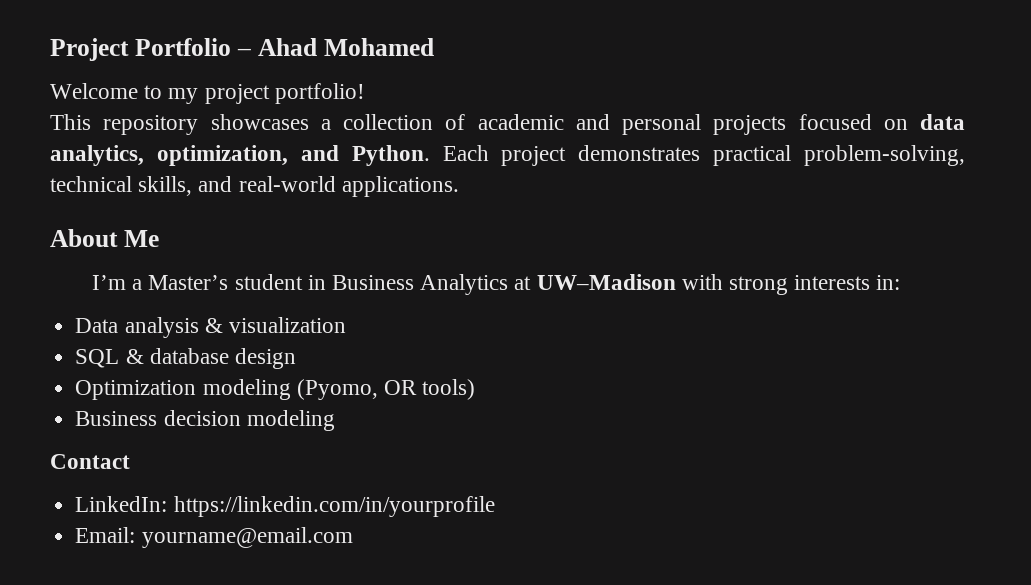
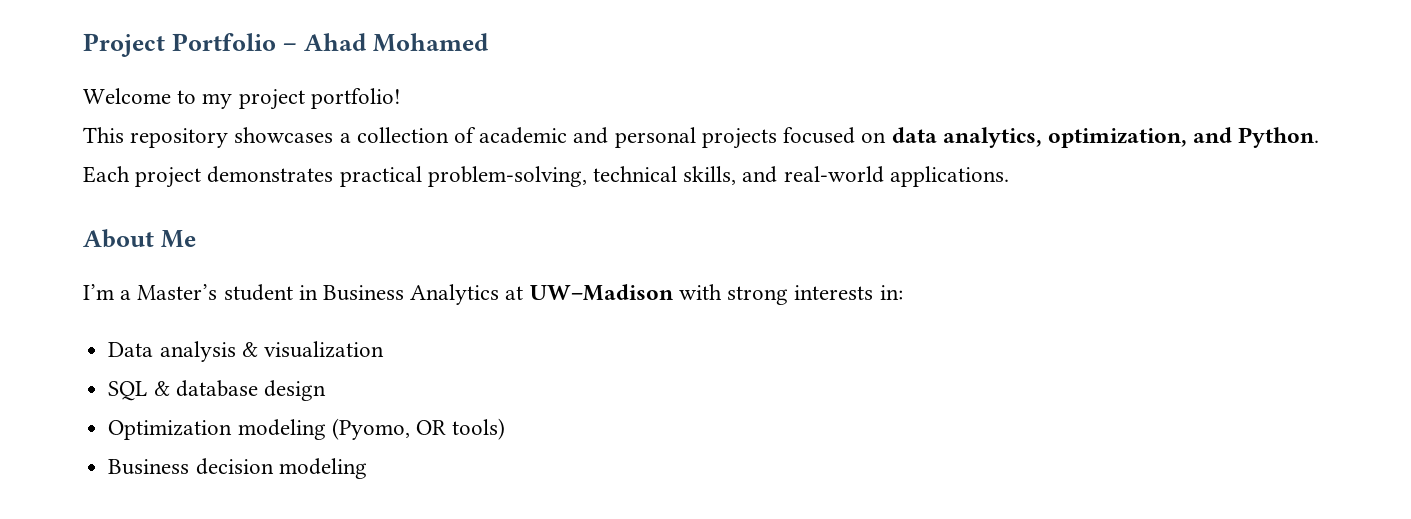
[50,454,130,469] [75,496,495,517] [75,527,353,548] // Contact // LinkedIn: https://linkedin.com/in/yourprofile // Email: yourname@email.com -> (367, 468) none

